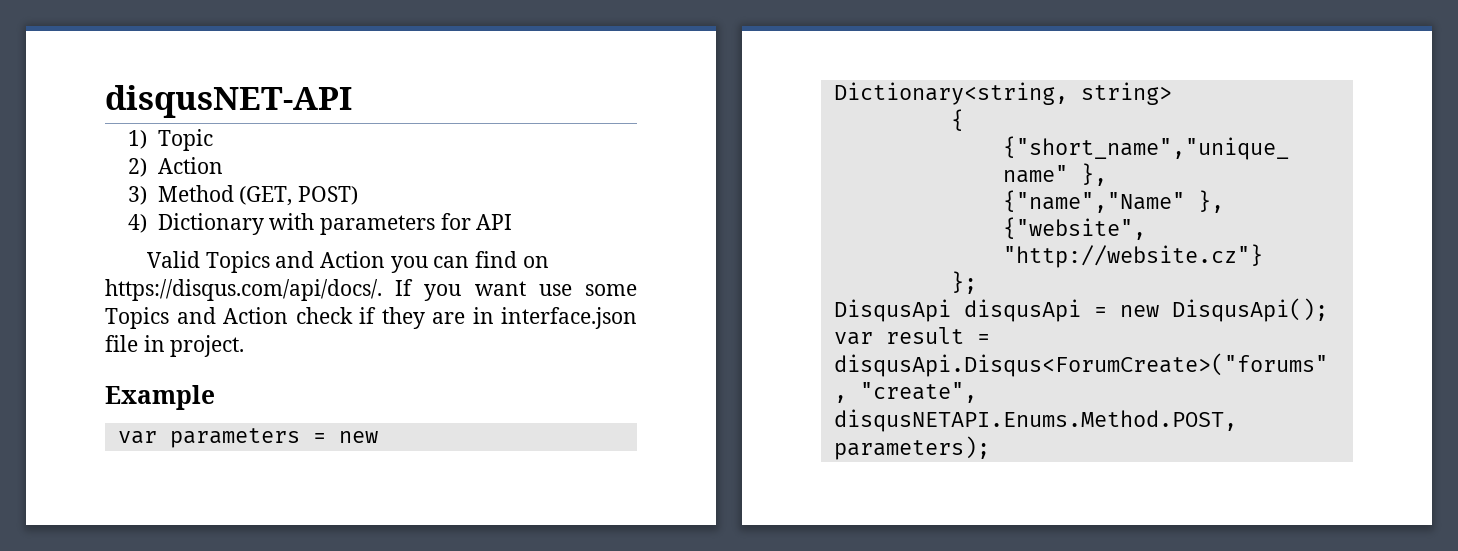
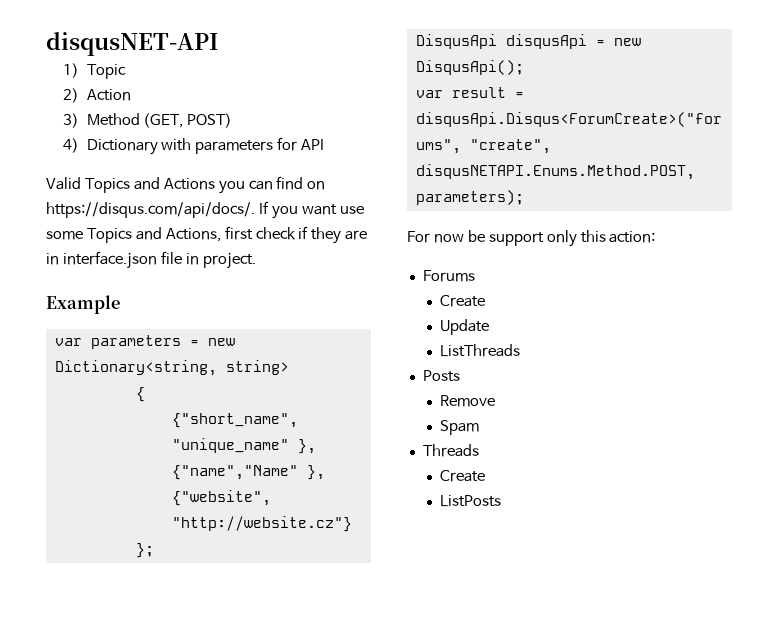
[320,251,386,268] Action -> [163,178,215,190] Actions
[223,307,288,324] Action -> [165,226,253,242] Actions, first
(990, 448) none -> [407,230,656,247] [422,270,475,282] [440,295,486,307] [440,319,490,335] [440,344,521,357] [422,370,460,382] [440,395,496,407] [440,420,480,435] [422,444,479,457] [440,470,486,482] [440,495,502,507] // For now be support only this action: // Forums // Create // Update // ListThreads // Posts // Remove // Spam // Threads // Create // ListPosts

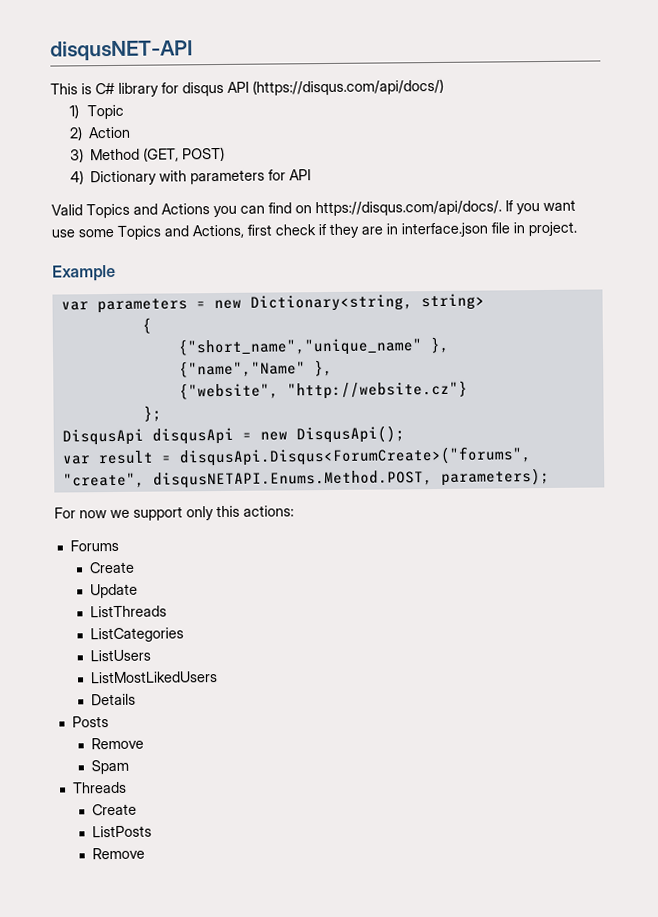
(219, 44) none -> [50,78,444,97] // This is C# library for disqus API (https://disqus.com/api/docs/)
[467,230,485,242] be -> [110,509,130,519] we
[609,231,656,243] action: -> [243,505,294,517] actions:
(521, 350) none -> [89,627,184,643] [89,649,151,662] [89,671,218,684] [90,693,136,706] // ListCategories // ListUsers // ListMostLikedUsers // Details
(502, 501) none -> [91,847,145,860] // Remove

